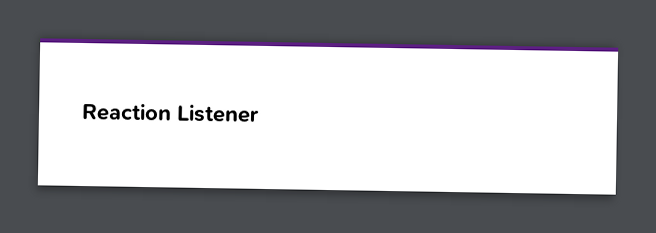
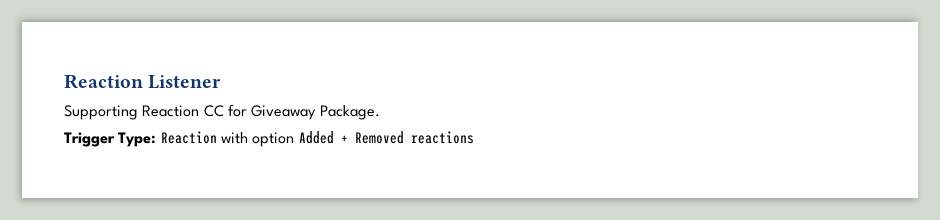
(260, 113) none -> [64,104,380,120] [64,131,474,147] // Supporting Reaction CC for Giveaway Package. // Trigger Type: Reaction with option Added + Removed reactions

